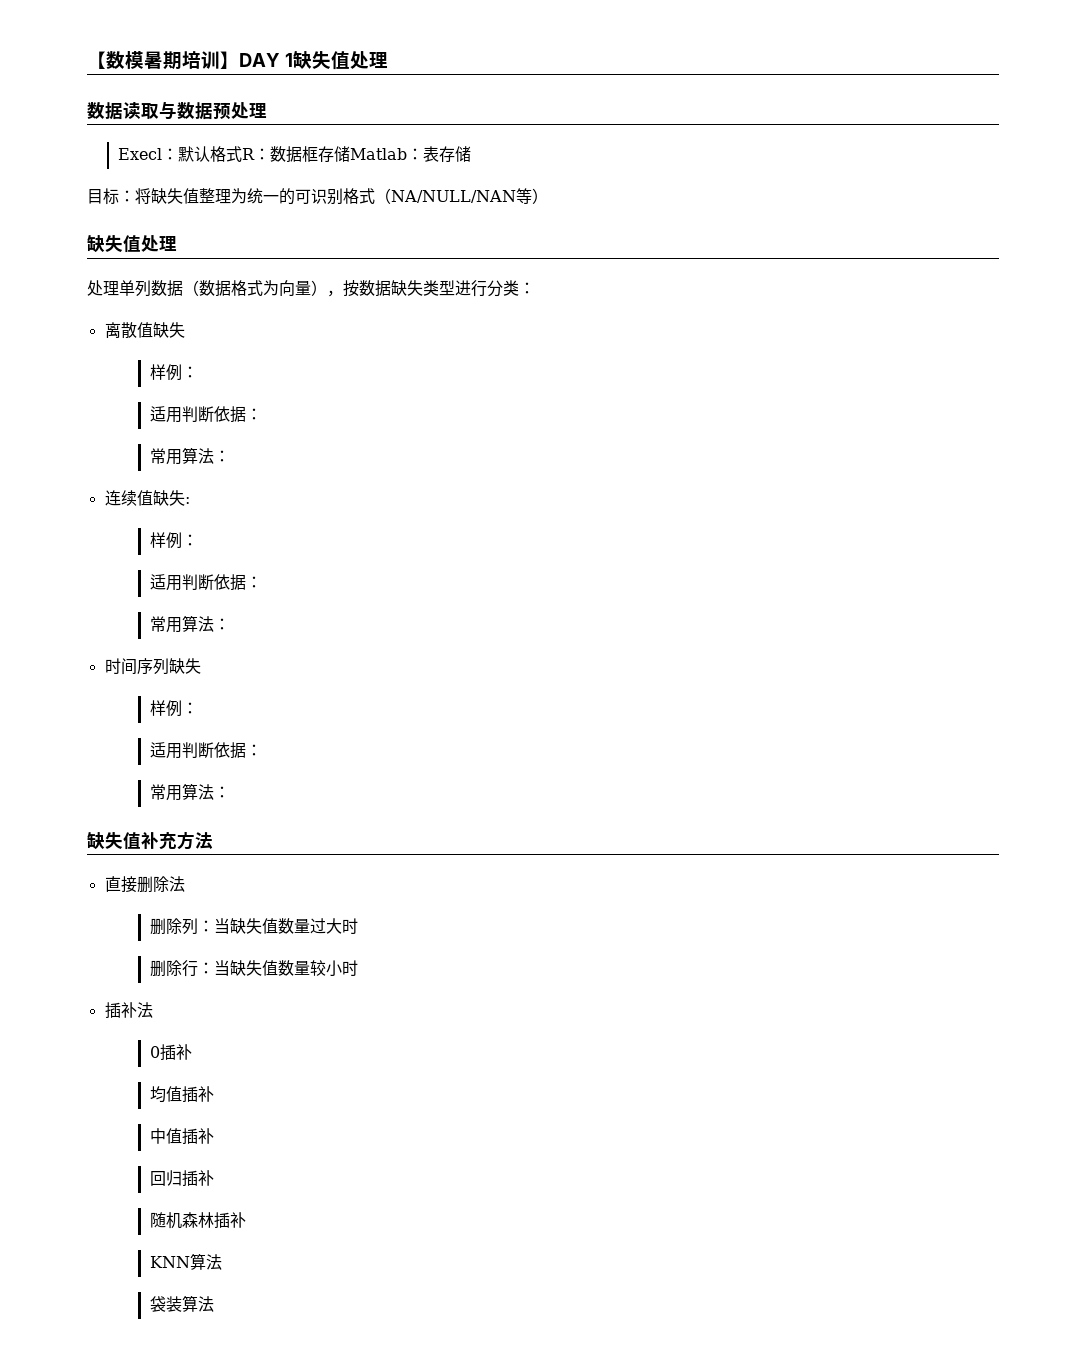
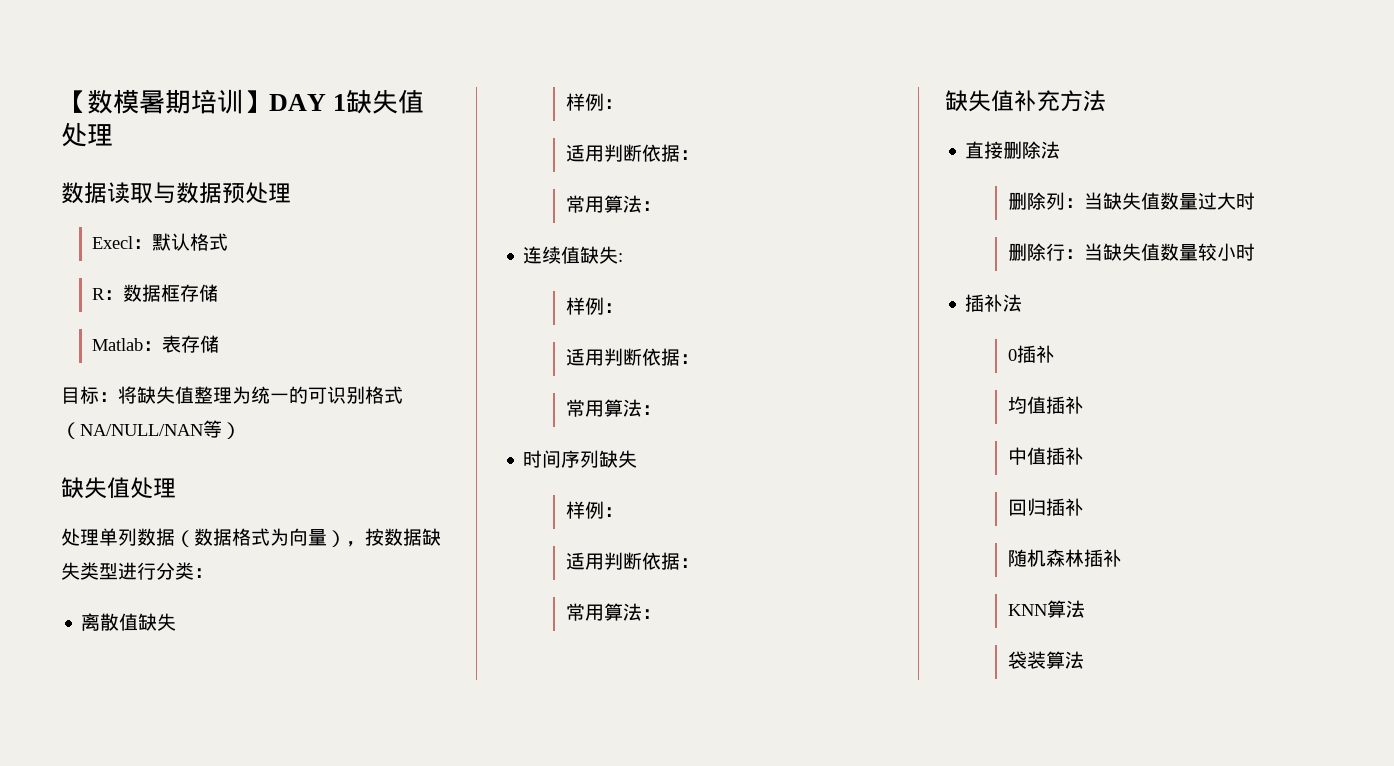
(243, 154) none -> (229, 242) //
(351, 154) none -> (219, 293) //

